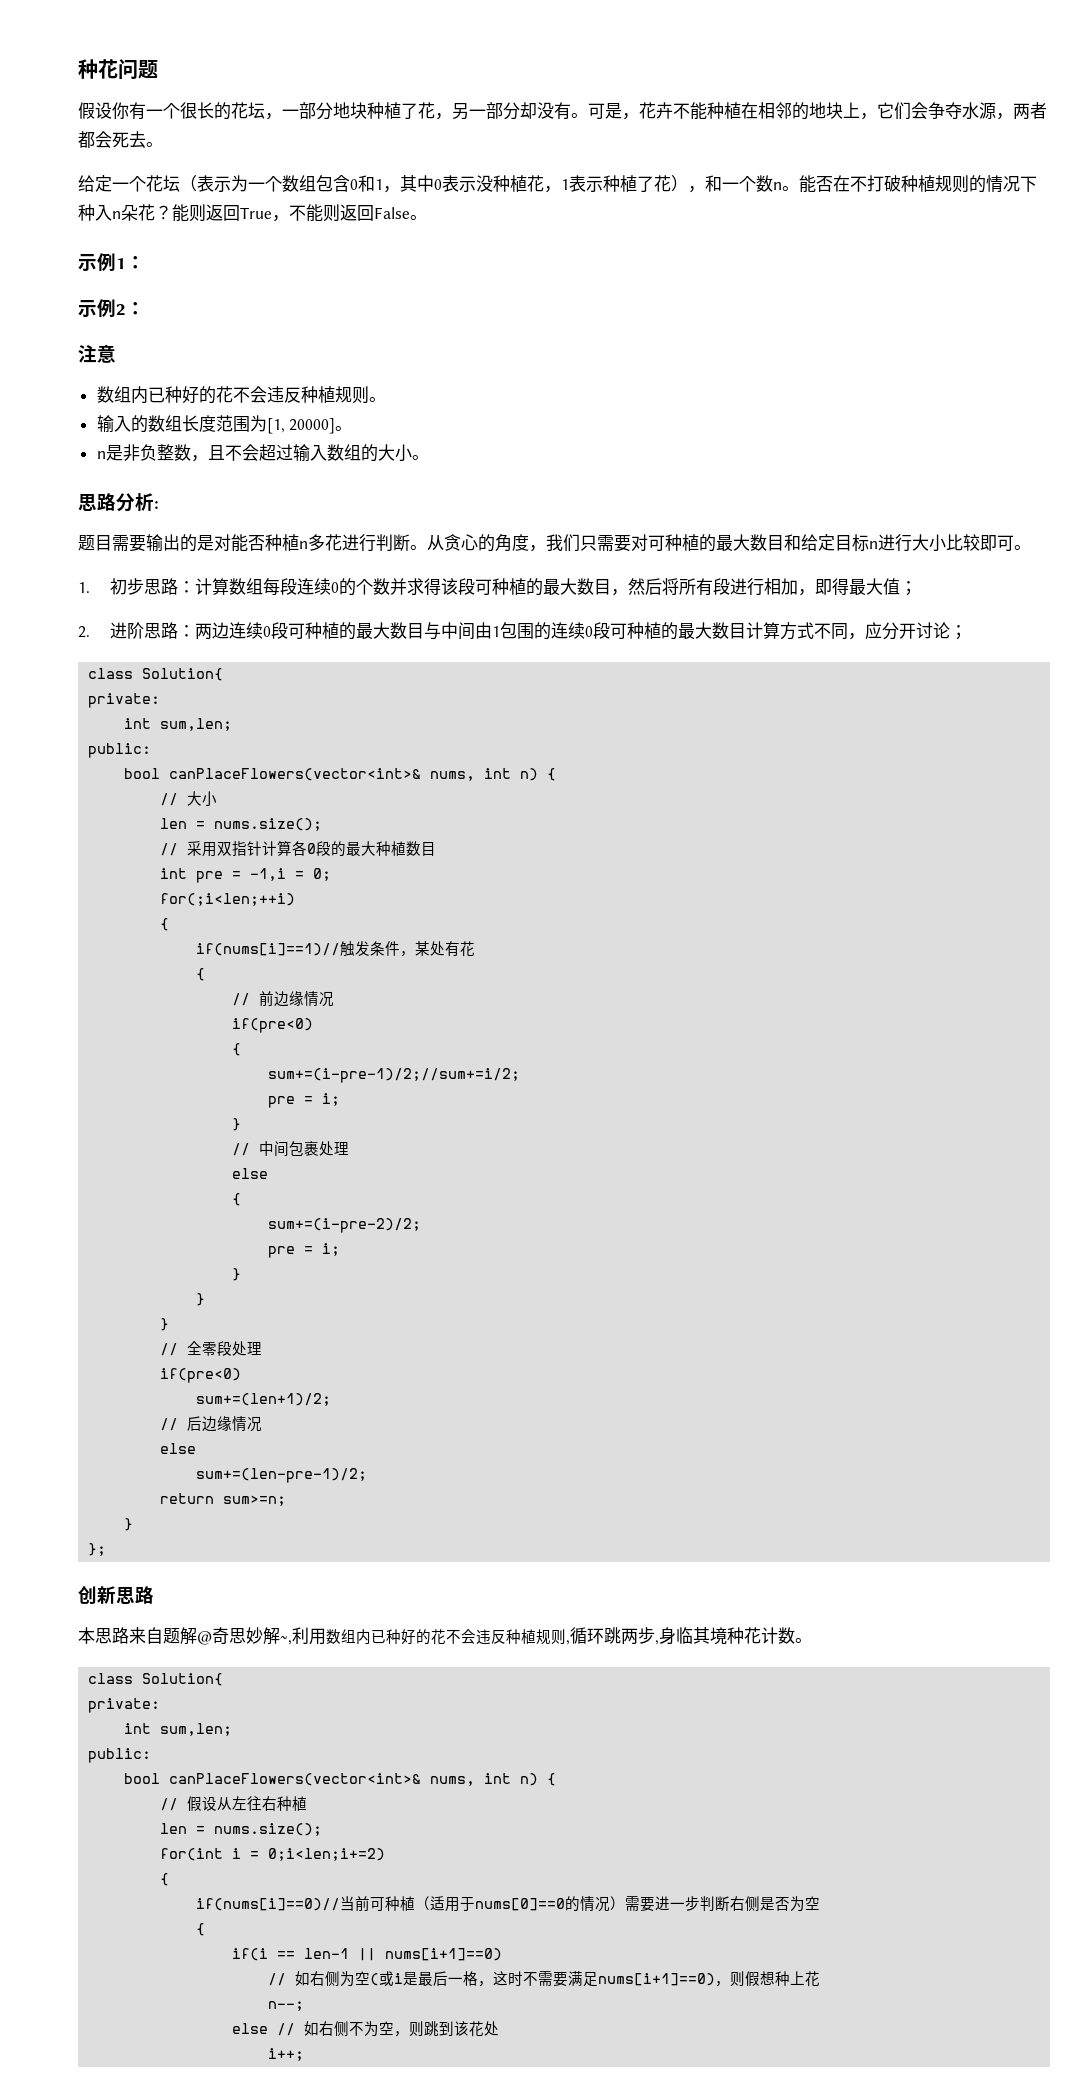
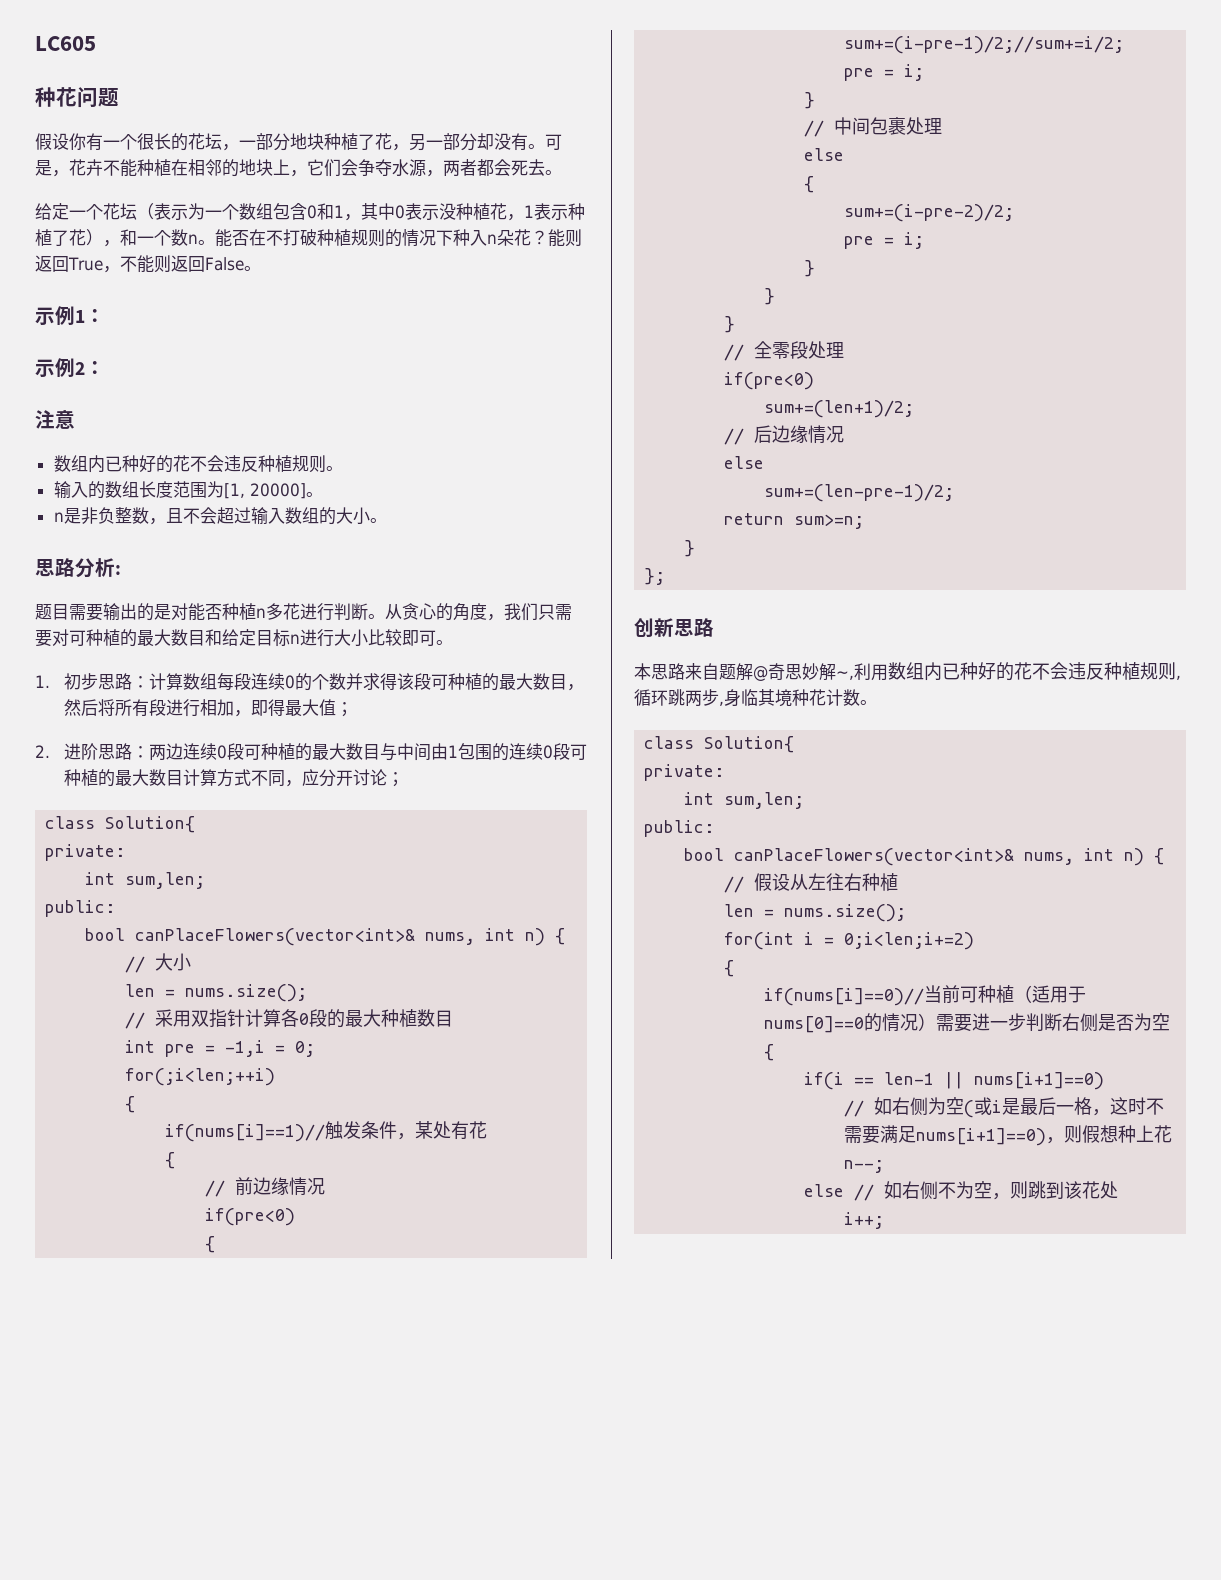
(78, 69) none -> [35,36,96,51] LC605 //

